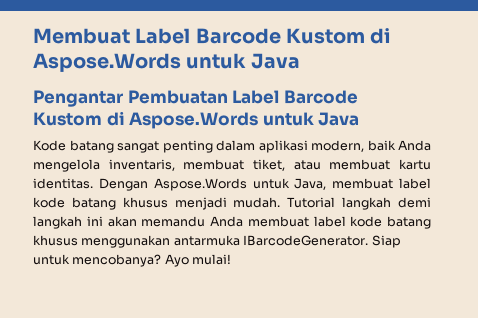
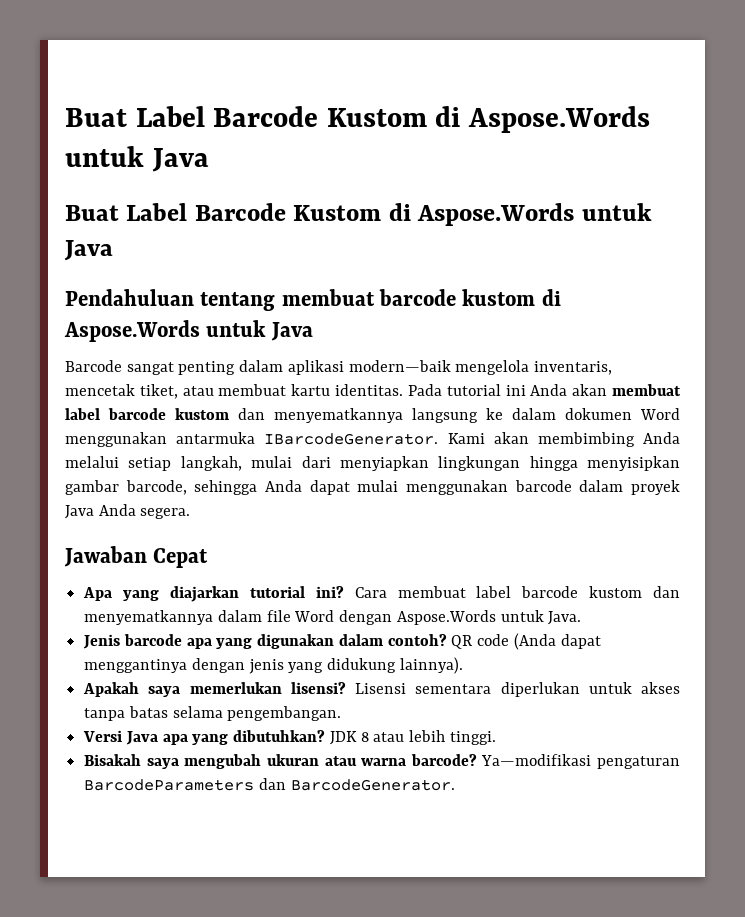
[33,28,392,44] [33,53,300,72] [33,90,358,107] [33,111,360,129] [33,140,114,153] Membuat Label Barcode Kustom di Aspose.Words untuk Java // Pengantar Pembuatan Label Barcode Kustom di Aspose.Words untuk Java // Kode batang -> [65,106,650,133] [65,146,209,172] [65,203,652,226] [64,240,113,261] [65,289,561,311] [64,320,313,342] [65,360,122,372] Buat Label Barcode Kustom di Aspose.Words untuk Java // Buat Label Barcode Kustom di Aspose.Words untuk Java // Pendahuluan tentang membuat barcode kustom di Aspose.Words untuk Java // Barcode
[311,140,431,152] modern, baik Anda -> [348,360,451,372] modern—baik
[183,159,245,170] membuat -> [65,384,135,396] mencetak
[98,178,431,191] [33,197,431,210] [33,216,431,229] [33,235,401,248] [33,254,232,267] Dengan Aspose.Words untuk Java, membuat label kode batang khusus menjadi mudah. Tutorial langkah demi langkah ini akan memandu Anda membuat label kode batang khusus menggunakan antarmuka IBarcodeGenerator. Siap untuk mencobanya? Ayo mulai! -> [407,384,681,396] [65,408,680,423] [65,432,680,447] [65,456,680,471] [65,480,680,495] [65,504,191,519] [64,546,209,568] [83,586,680,602] [84,610,582,625] [83,633,601,650] [84,657,463,674] [83,682,680,697] [84,706,342,721] [83,730,496,745] [84,754,680,769] [84,778,455,791] Pada tutorial ini Anda akan membuat label barcode kustom dan menyematkannya langsung ke dalam dokumen Word menggunakan antarmuka IBarcodeGenerator. Kami akan membimbing Anda melalui setiap langkah, mulai dari menyiapkan lingkungan hingga menyisipkan gambar barcode, sehingga Anda dapat mulai menggunakan barcode dalam proyek Java Anda segera. // Jawaban Cepat // Apa yang diajarkan tutorial ini? Cara membuat label barcode kustom dan menyematkannya dalam file Word dengan Aspose.Words untuk Java. // Jenis barcode apa yang digunakan dalam contoh? QR code (Anda dapat menggantinya dengan jenis yang didukung lainnya). // Apakah saya memerlukan lisensi? Lisensi sementara diperlukan untuk akses tanpa batas selama pengembangan. // Versi Java apa yang dibutuhkan? JDK 8 atau lebih tinggi. // Bisakah saya mengubah ukuran atau warna barcode? Ya—modifikasi pengaturan BarcodeParameters dan BarcodeGenerator.

